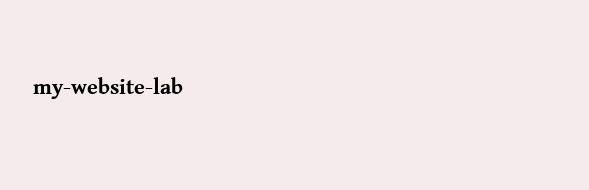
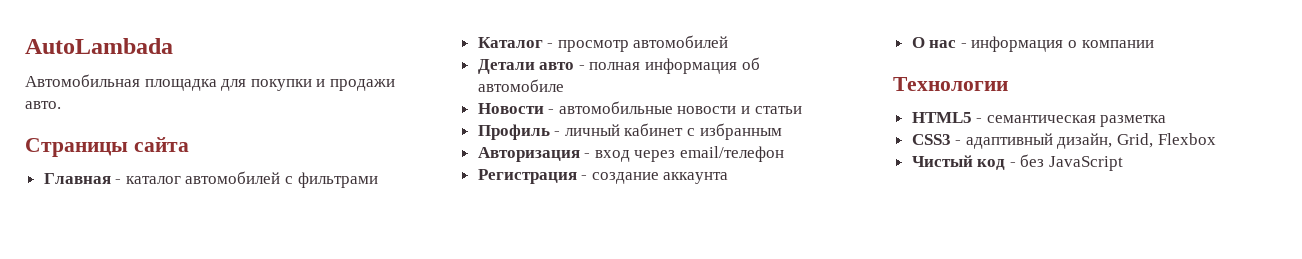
[33,77,183,99] my-website-lab -> [25,38,173,54] [25,74,395,91] [25,101,61,109] [25,137,189,157] [43,171,378,188] [477,35,729,52] [477,57,760,74] [477,79,564,92] [477,101,802,114] [477,123,782,140] [477,146,785,162] [477,169,729,184] [911,36,1154,52] [893,77,1008,91] [911,112,1167,127] [911,133,1216,149] [911,154,1124,171] AutoLambada // Автомобильная площадка для покупки и продажи авто. // Страницы сайта // Главная - каталог автомобилей с фильтрами // Каталог - просмотр автомобилей // Детали авто - полная информация об автомобиле // Новости - автомобильные новости и статьи // Профиль - личный кабинет с избранным // Авторизация - вход через email/телефон // Регистрация - создание аккаунта // О нас - информация о компании // Технологии // HTML5 - семантическая разметка // CSS3 - адаптивный дизайн, Grid, Flexbox // Чистый код - без JavaScript

